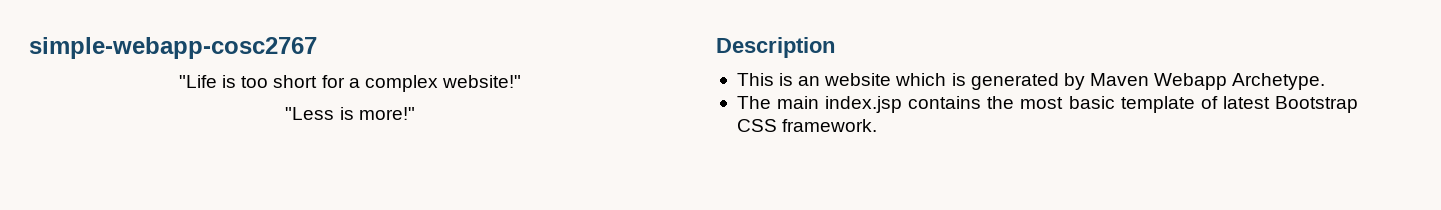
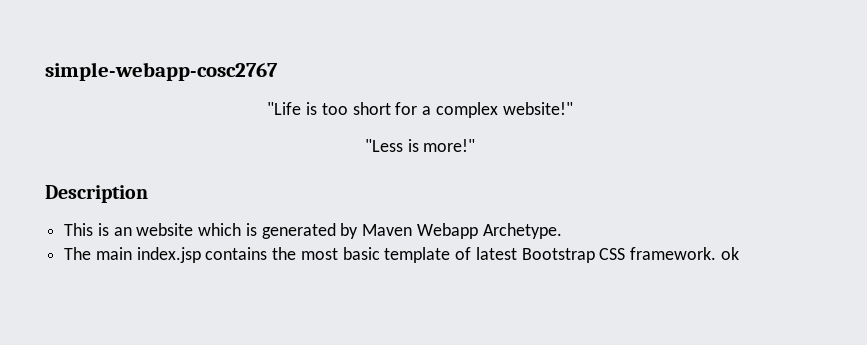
(878, 125) none -> [720,247,739,260] ok

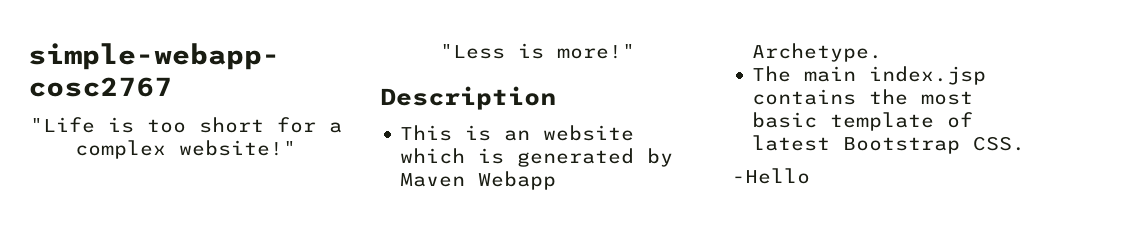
[599,247,739,260] CSS framework. ok -> [973,136,1026,151] [732,168,810,184] CSS. // -Hello

